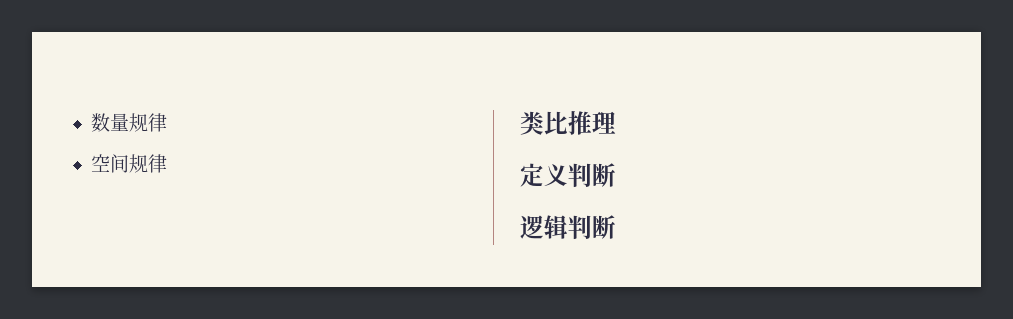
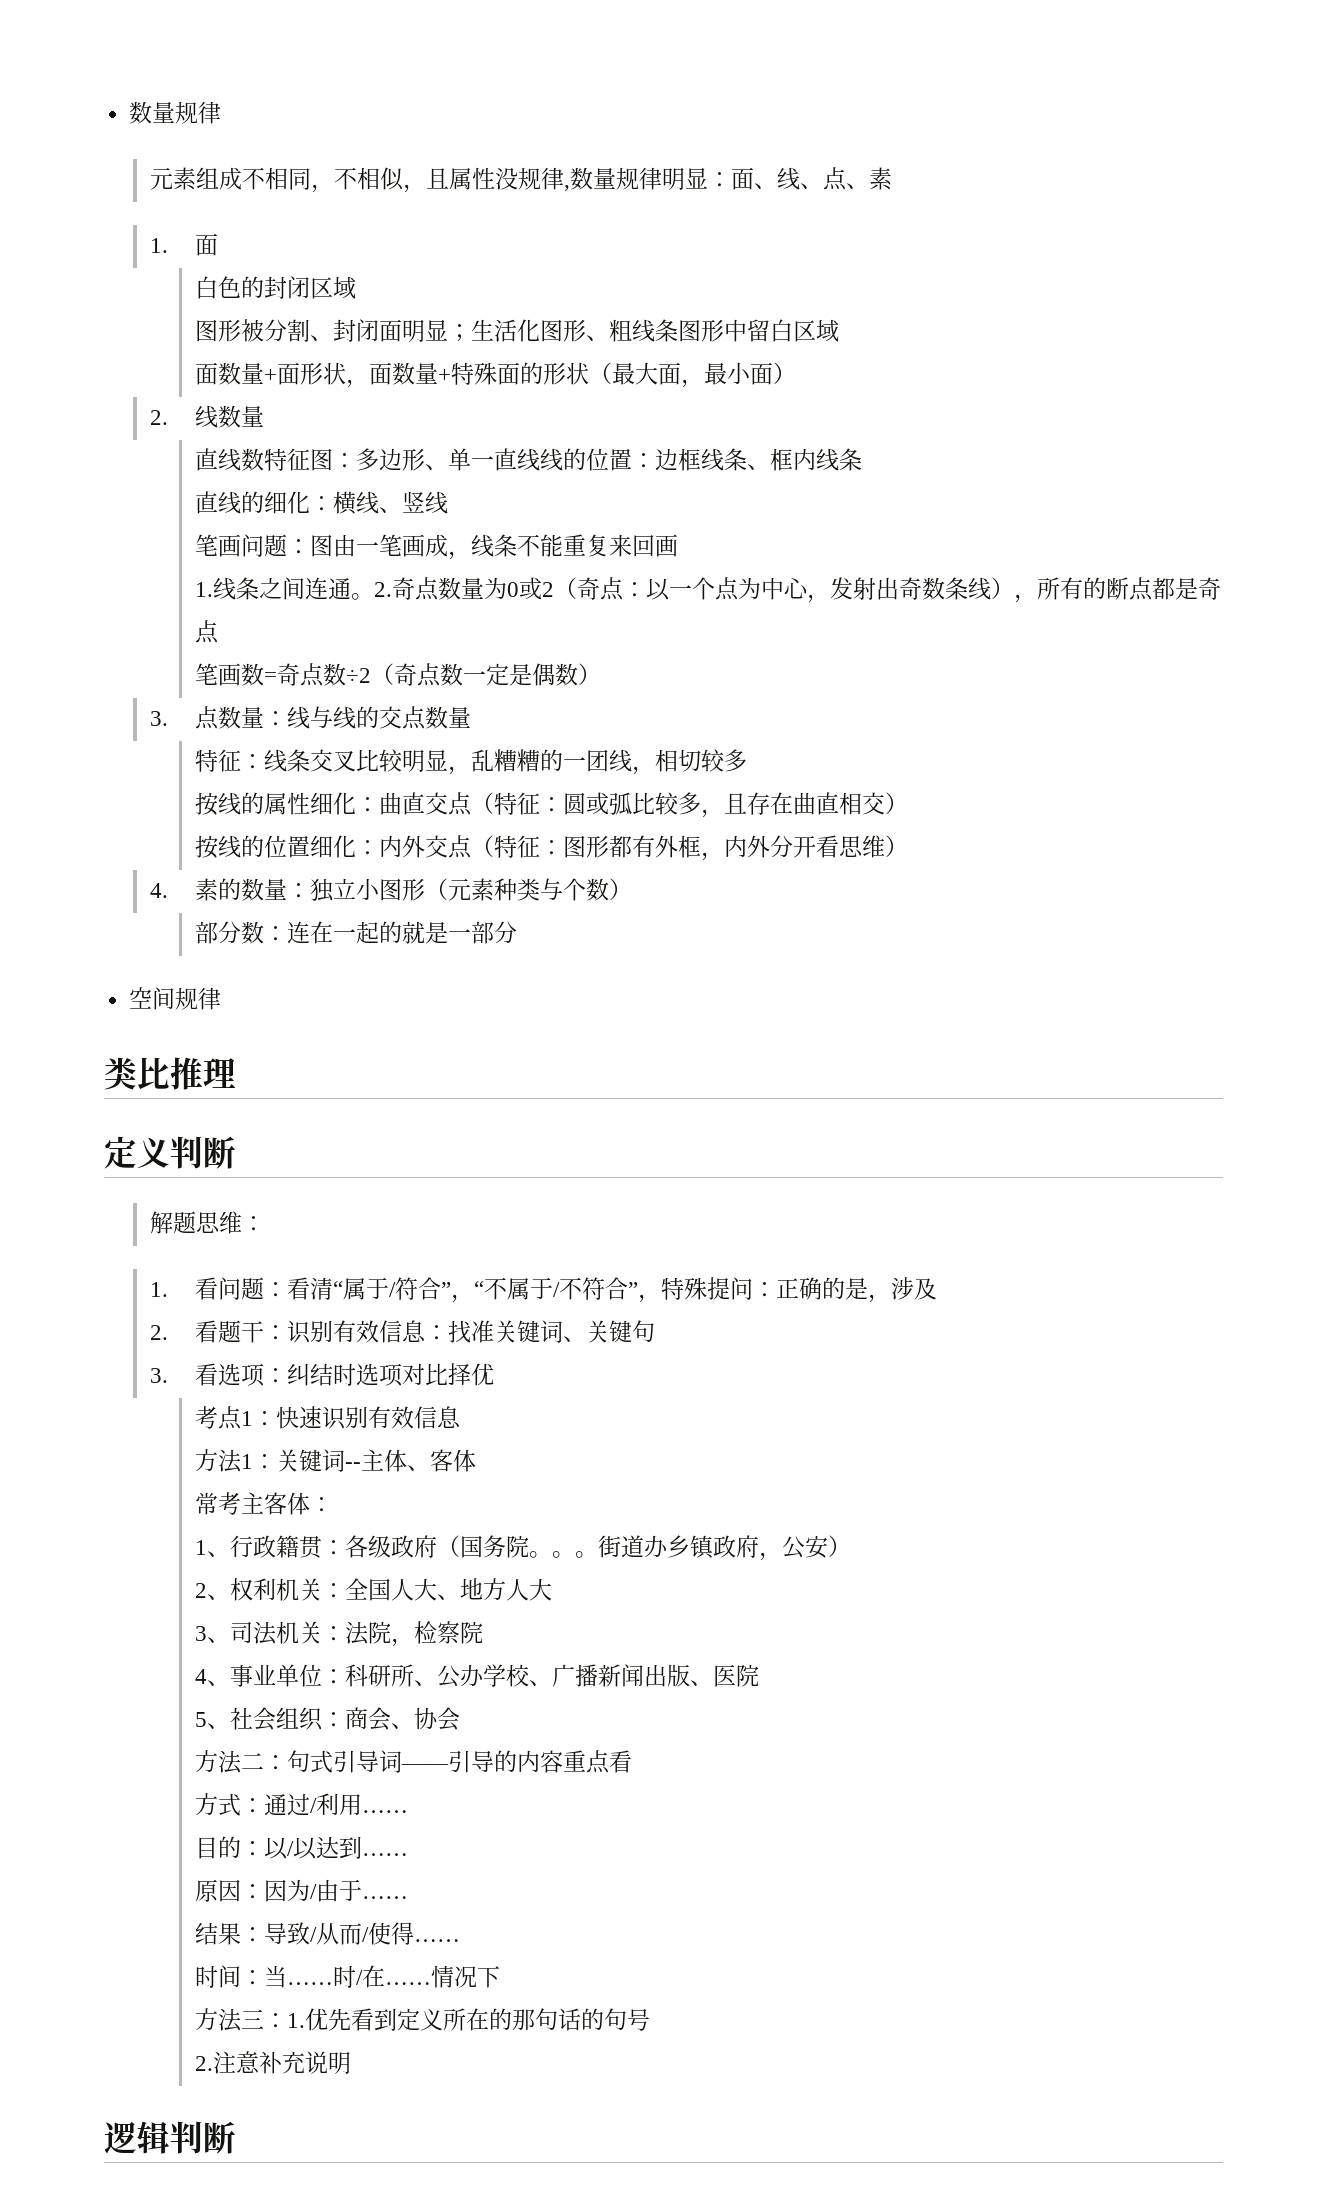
[90,113,167,132] 数量规律 -> [129,101,222,124] [149,167,892,193] [149,233,219,256] [195,276,357,299] [195,319,840,342] [195,362,797,388] [149,405,265,428] [195,448,863,471] [195,491,449,515] [195,534,679,560] [195,577,1222,603] [195,620,220,644] [195,663,602,687] [149,706,472,730] [195,749,748,775] [195,792,909,818] [195,835,909,861] [149,878,633,902] [195,921,518,944] 数量规律 // 元素组成不相同，不相似，且属性没规律,数量规律明显：面、线、点、素 // 1.面 // 白色的封闭区域 // 图形被分割、封闭面明显；生活化图形、粗线条图形中留白区域 // 面数量+面形状，面数量+特殊面的形状（最大面，最小面） // 2.线数量 // 直线数特征图：多边形、单一直线线的位置：边框线条、框内线条 // 直线的细化：横线、竖线 // 笔画问题：图由一笔画成，线条不能重复来回画 // 1.线条之间连通。2.奇点数量为0或2（奇点：以一个点为中心，发射出奇数条线），所有的断点都是奇点 // 笔画数=奇点数÷2（奇点数一定是偶数） // 3.点数量：线与线的交点数量 // 特征：线条交叉比较明显，乱糟糟的一团线，相切较多 // 按线的属性细化：曲直交点（特征：圆或弧比较多，且存在曲直相交） // 按线的位置细化：内外交点（特征：图形都有外框，内外分开看思维） // 4.素的数量：独立小图形（元素种类与个数） // 部分数：连在一起的就是一部分
(616, 175) none -> [149,1211,265,1234] [149,1277,938,1303] [149,1320,656,1344] [149,1363,495,1387] [195,1406,462,1430] [195,1449,477,1473] [195,1492,334,1515] [195,1535,852,1561] [195,1578,553,1601] [195,1621,484,1647] [195,1664,760,1688] [195,1707,461,1731] [195,1750,633,1774] [195,1793,409,1816] [195,1836,409,1860] [195,1879,409,1902] [195,1922,461,1945] [195,1965,501,1988] [195,2008,651,2032] [195,2051,352,2074] // 解题思维： // 1.看问题：看清“属于/符合”，“不属于/不符合”，特殊提问：正确的是，涉及 // 2.看题干：识别有效信息：找准关键词、关键句 // 3.看选项：纠结时选项对比择优 // 考点1：快速识别有效信息 // 方法1：关键词--主体、客体 // 常考主客体： // 1、行政籍贯：各级政府（国务院。。。街道办乡镇政府，公安） // 2、权利机关：全国人大、地方人大 // 3、司法机关：法院，检察院 // 4、事业单位：科研所、公办学校、广播新闻出版、医院 // 5、社会组织：商会、协会 // 方法二：句式引导词——引导的内容重点看 // 方式：通过/利用…… // 目的：以/以达到…… // 原因：因为/由于…… // 结果：导致/从而/使得…… // 时间：当……时/在……情况下 // 方法三：1.优先看到定义所在的那句话的句号 // 2.注意补充说明

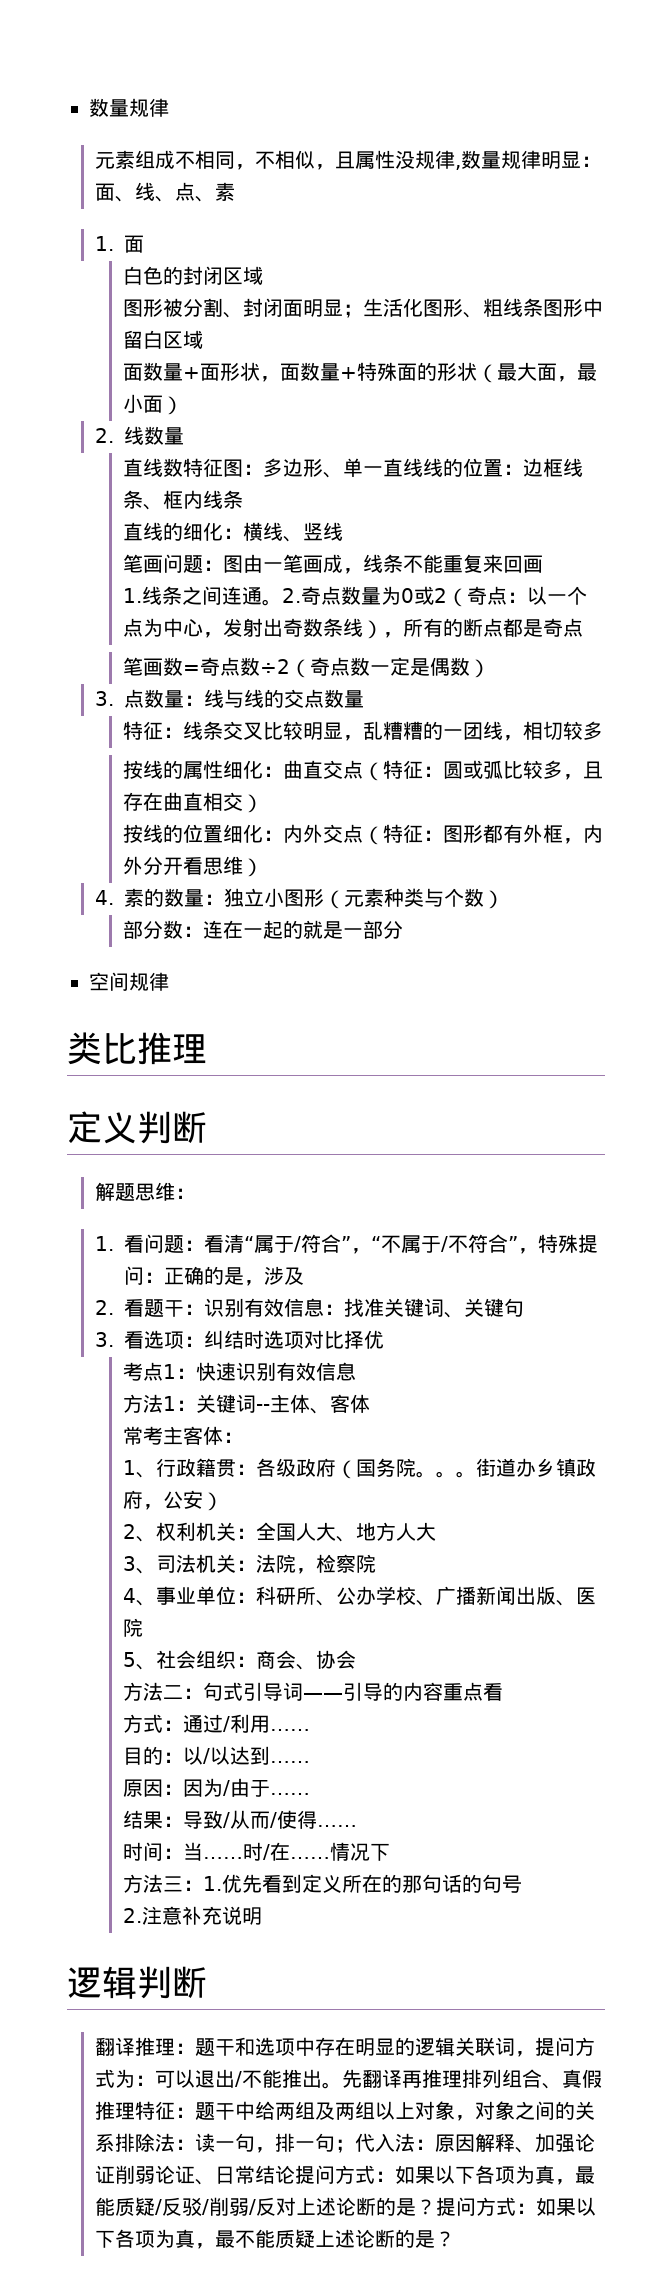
(236, 2137) none -> [95,2037,596,2057] [95,2069,603,2089] [95,2101,596,2121] [95,2133,596,2153] [95,2165,596,2185] [95,2197,597,2216] [95,2229,456,2249] // 翻译推理：题干和选项中存在明显的逻辑关联词，提问方式为：可以退出/不能推出。先翻译再推理排列组合、真假推理特征：题干中给两组及两组以上对象，对象之间的关系排除法：读一句，排一句；代入法：原因解释、加强论证削弱论证、日常结论提问方式：如果以下各项为真，最能质疑/反驳/削弱/反对上述论断的是？提问方式：如果以下各项为真，最不能质疑上述论断的是？

